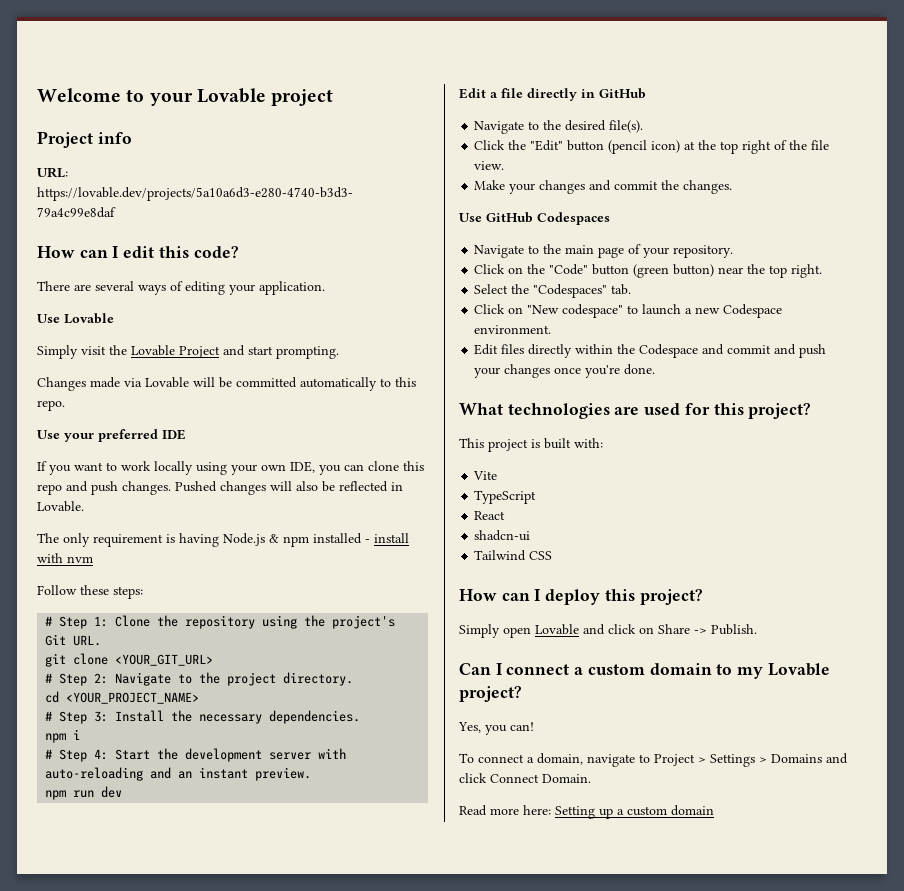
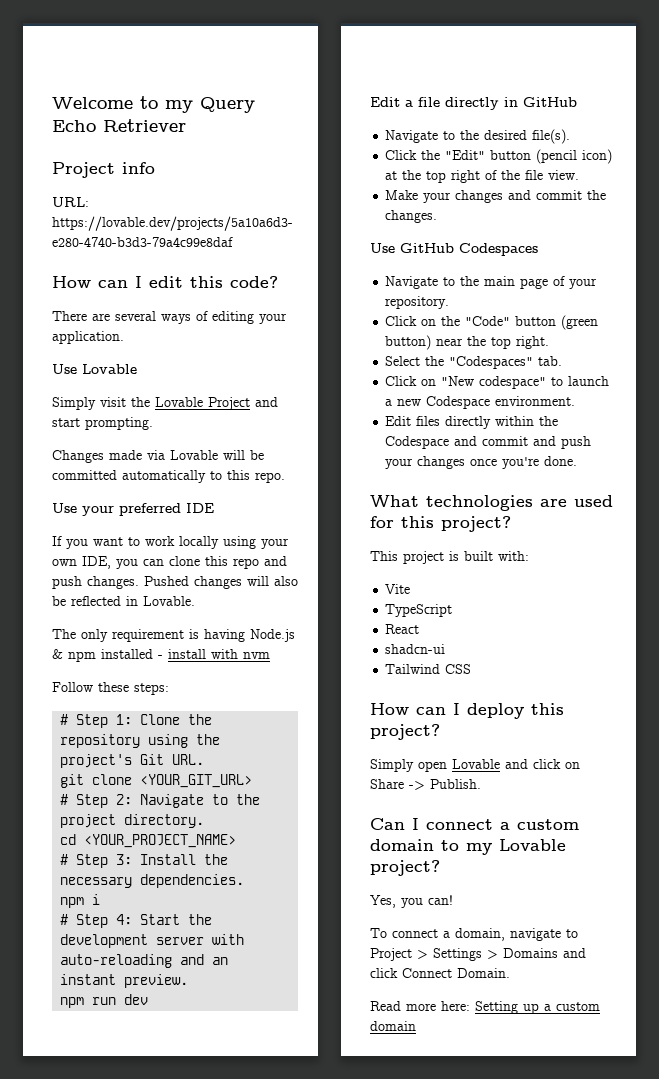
[149,88,334,106] your Lovable project -> [165,97,255,113] [52,119,186,132] my Query Echo Retriever

